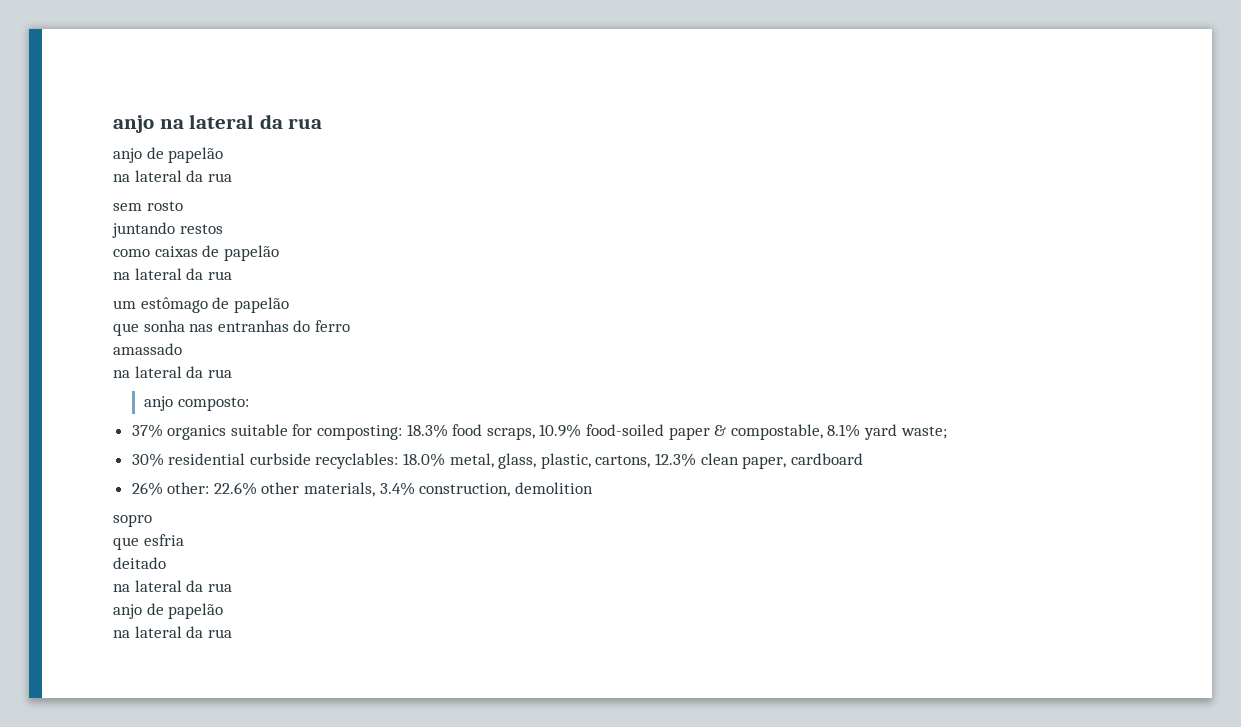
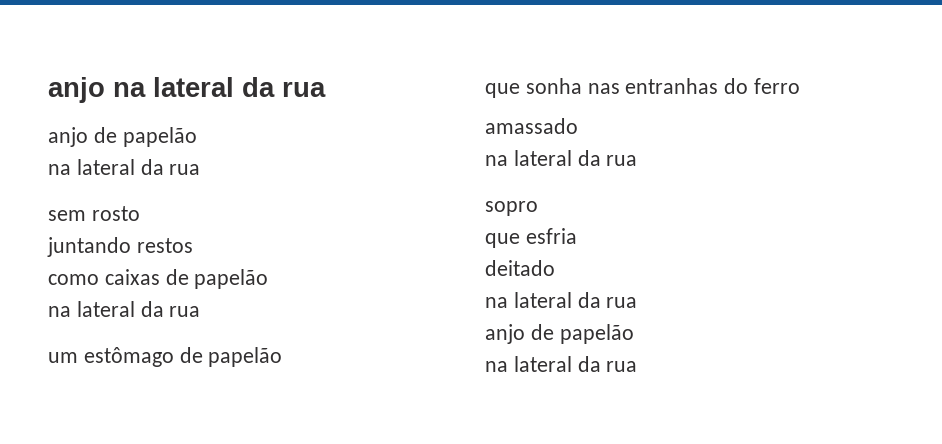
[144,396,249,411] [131,424,947,440] [131,453,863,469] [131,482,593,497] // anjo composto: // 37% organics suitable for composting: 18.3% food scraps, 10.9% food-soiled paper & compostable, 8.1% yard waste; // 30% residential curbside recyclables: 18.0% metal, glass, plastic, cartons, 12.3% clean paper, cardboard // 26% other: 22.6% other materials, 3.4% construction, demolition -> (638, 160) none

